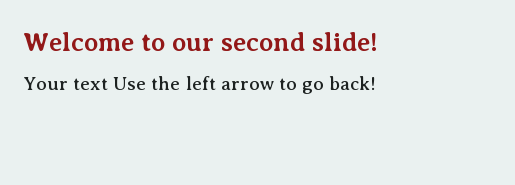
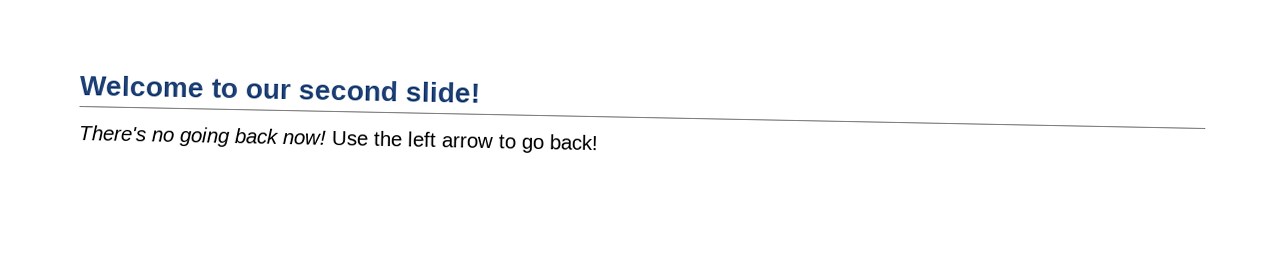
[23,77,109,90] Your text -> [78,124,327,147] There's no going back now!

